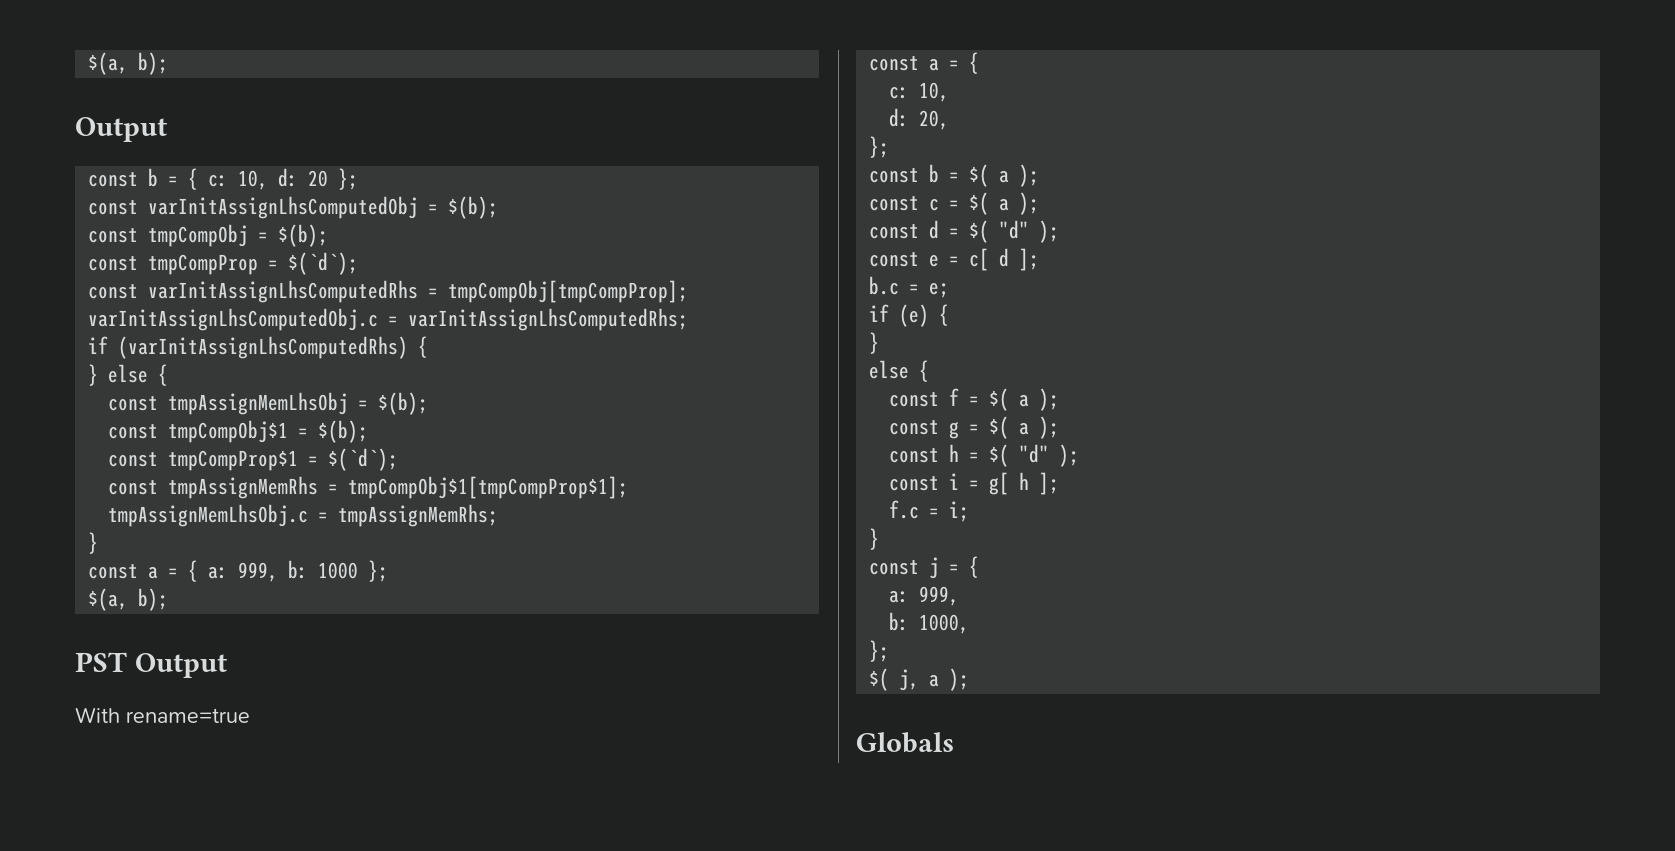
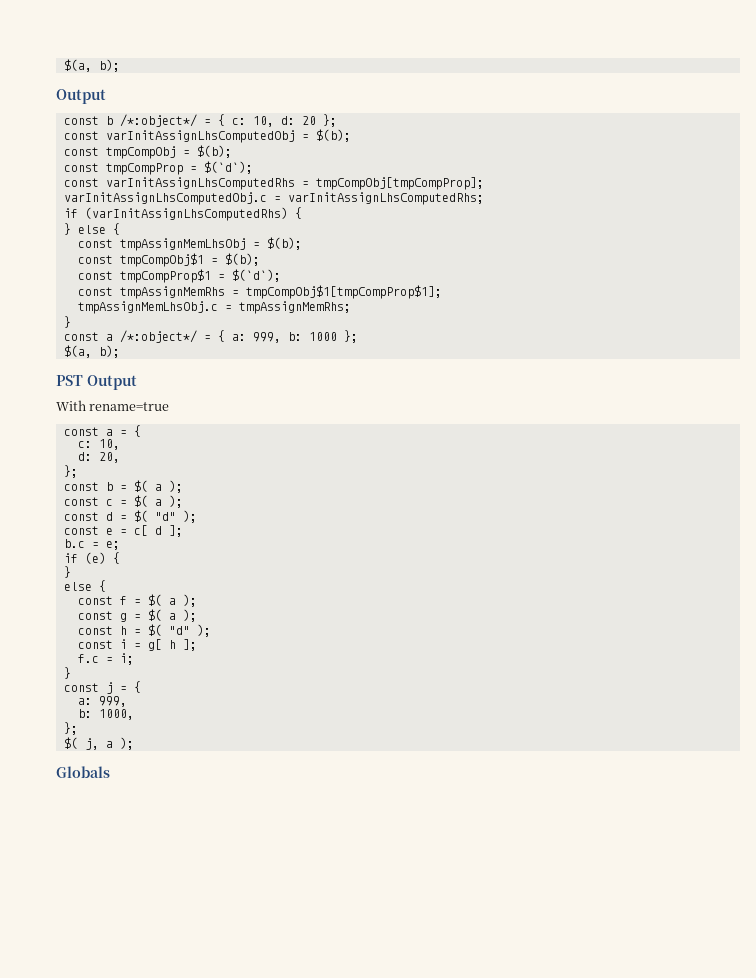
(159, 177) none -> [119,114,197,127] /*:object*/
(159, 572) none -> [119,330,197,343] /*:object*/

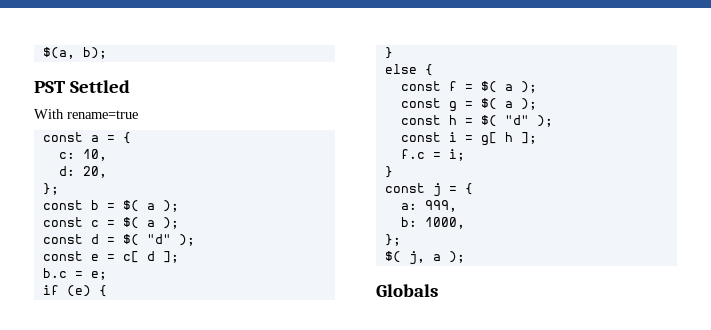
[63,59,120,72] [56,89,106,104] [63,114,337,127] [63,129,351,143] [63,145,232,159] [63,161,253,175] [63,177,484,190] [63,192,484,205] [63,207,302,221] [63,223,120,235] [77,237,302,251] [77,253,260,267] [77,269,281,283] [77,285,442,299] [77,301,351,314] [63,316,71,328] [63,330,358,343] [63,345,120,358] $(a, b); // Output // const b /*:object*/ = { c: 10, d: 20 }; // const varInitAssignLhsComputedObj = $(b); // const tmpCompObj = $(b); // const tmpCompProp = $(`d`); // const varInitAssignLhsComputedRhs = tmpCompObj[tmpCompProp]; // varInitAssignLhsComputedObj.c = varInitAssignLhsComputedRhs; // if (varInitAssignLhsComputedRhs) { // } else { // const tmpAssignMemLhsObj = $(b); // const tmpCompObj$1 = $(b); // const tmpCompProp$1 = $(`d`); // const tmpAssignMemRhs = tmpCompObj$1[tmpCompProp$1]; // tmpAssignMemLhsObj.c = tmpAssignMemRhs; // } // const a /*:object*/ = { a: 999, b: 1000 }; // $(a, b); -> [42,47,107,59] $(a, b);
[87,375,137,390] Output -> [69,80,130,93] Settled

